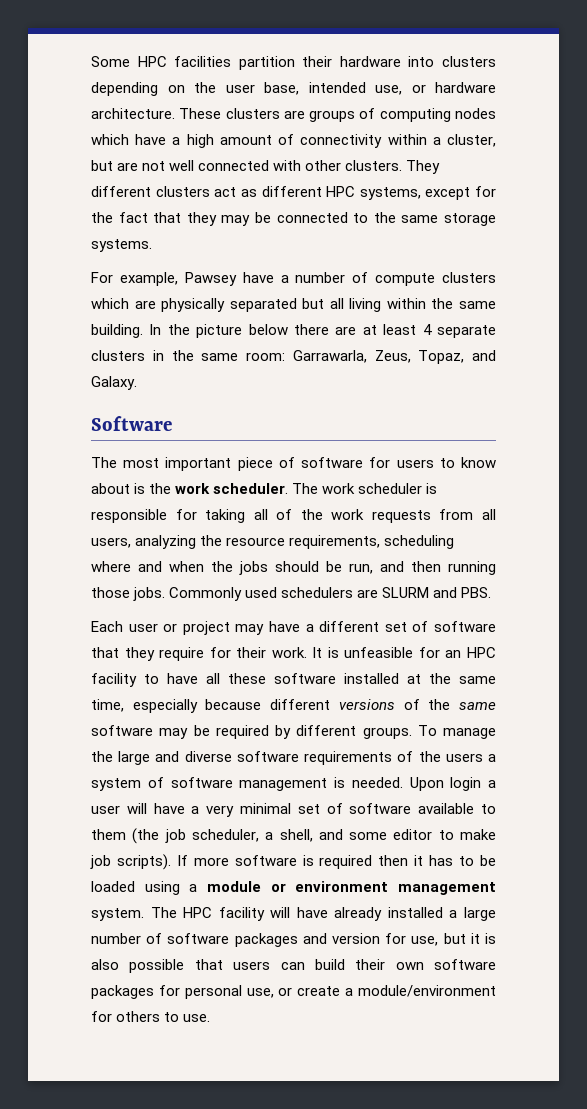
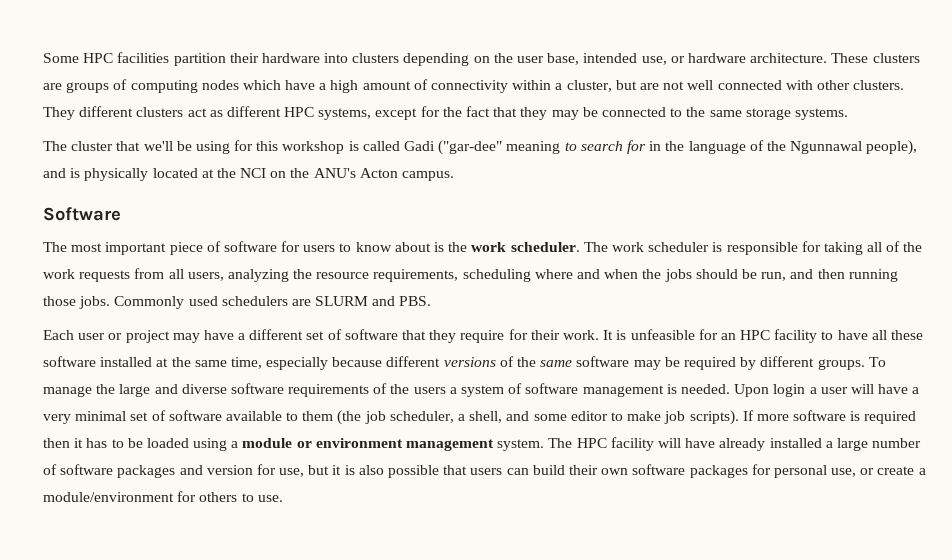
[91,272,496,286] [91,298,496,312] [91,324,496,338] [91,350,496,364] [91,376,137,390] For example, Pawsey have a number of compute clusters which are physically separated but all living within the same building. In the picture below there are at least 4 separate clusters in the same room: Garrawarla, Zeus, Topaz, and Galaxy. -> [43,140,918,155] [43,168,455,181] The cluster that we'll be using for this workshop is called Gadi ("gar-dee" meaning to search for in the language of the Ngunnawal people), and is physically located at the NCI on the ANU's Acton campus.

